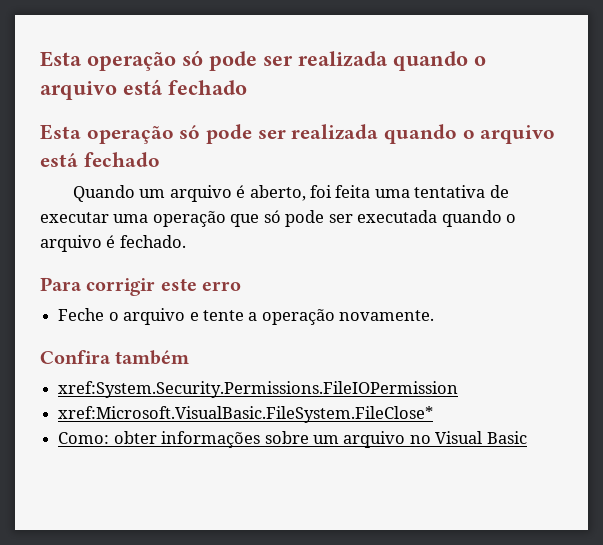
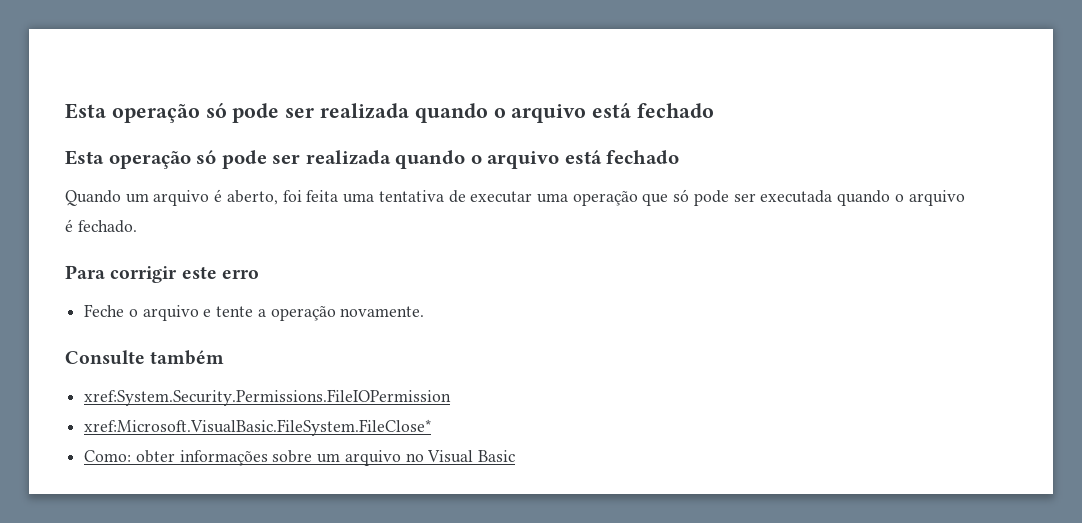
[40,350,111,364] Confira -> [65,350,145,365] Consulte

